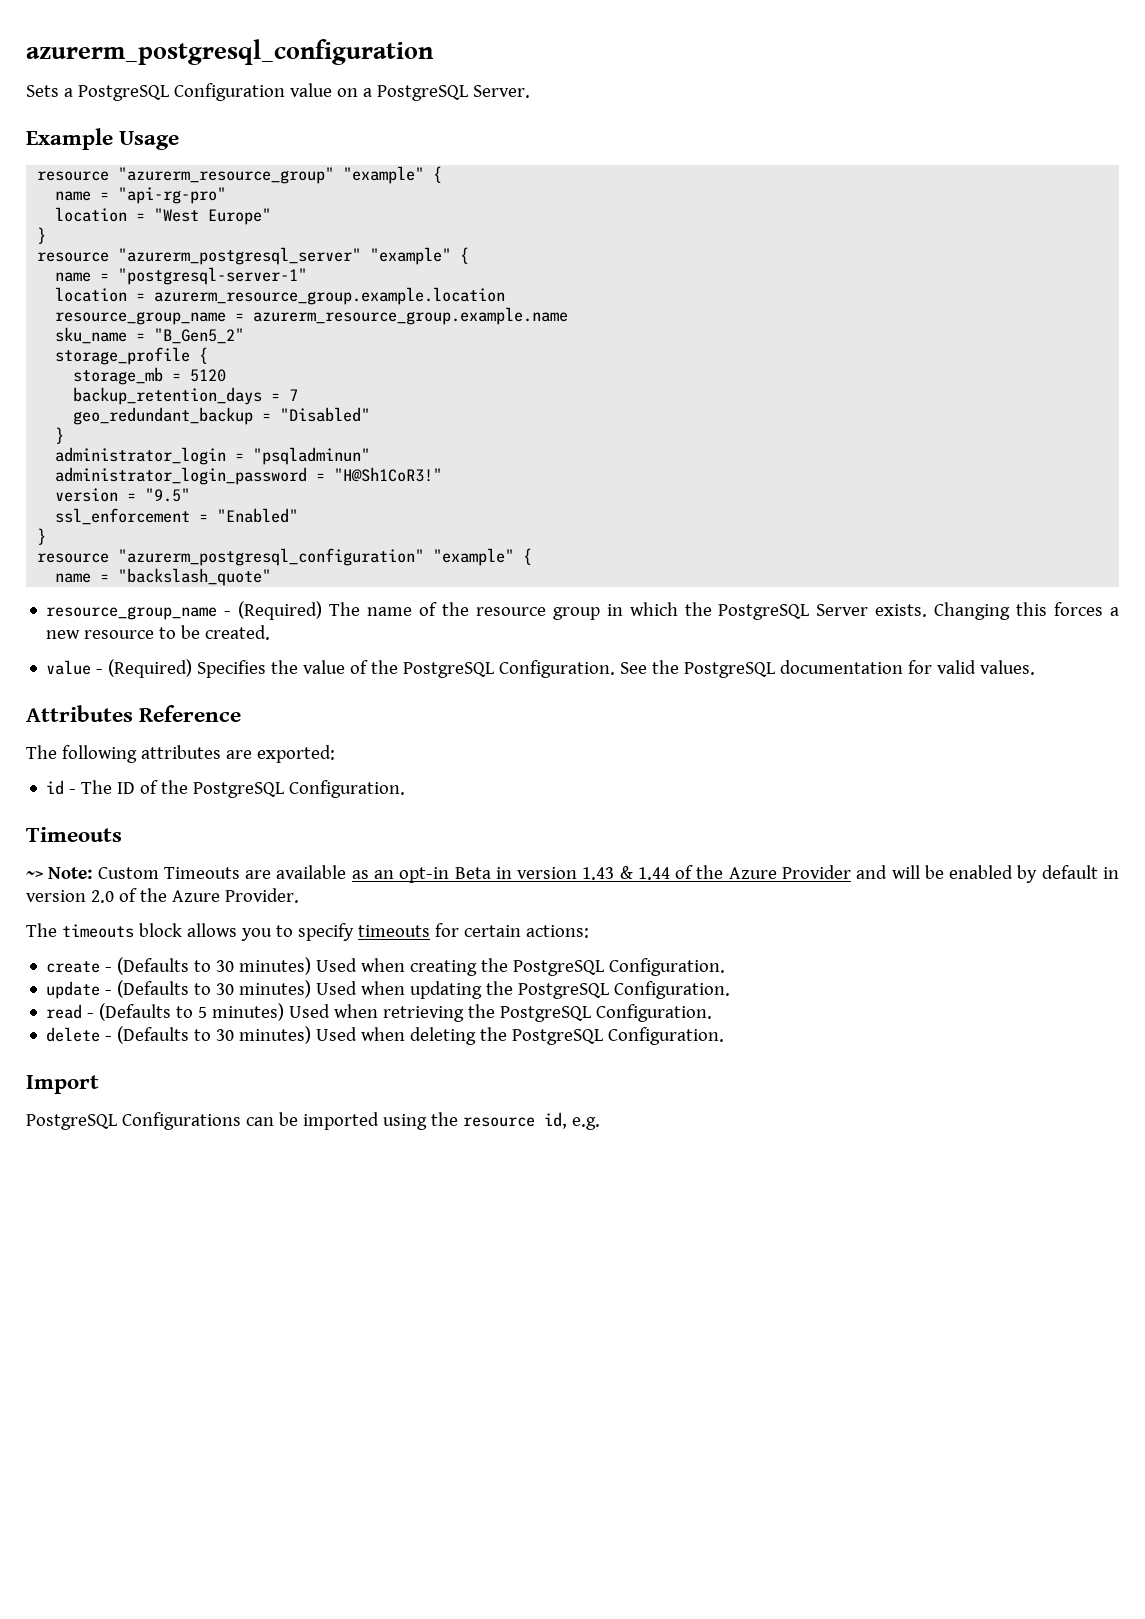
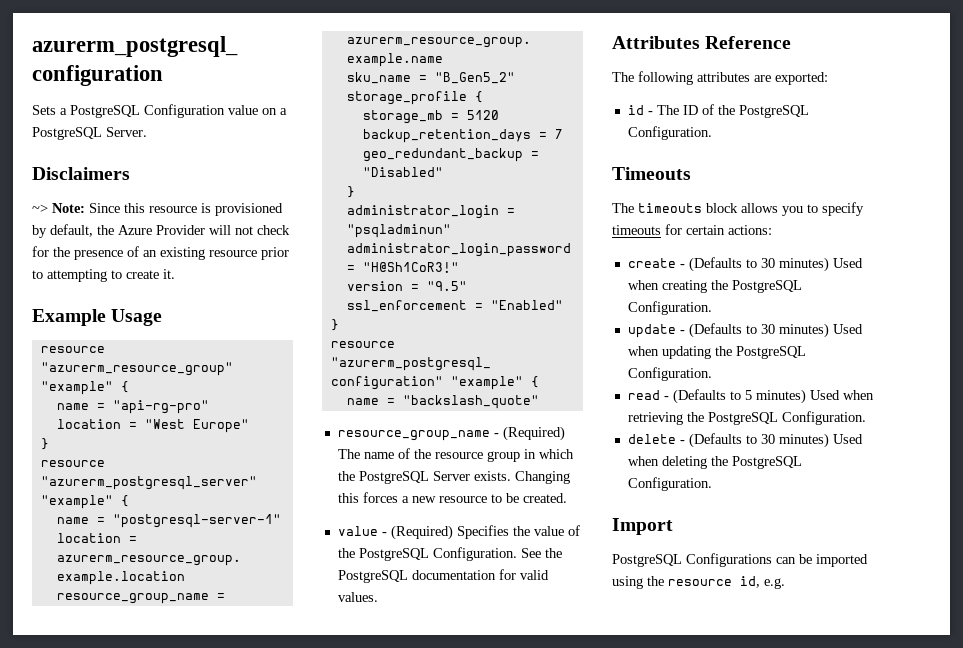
(530, 91) none -> [32,167,130,180] [32,203,283,216] [32,224,290,238] [32,246,289,260] [32,269,175,282] // Disclaimers // ~> Note: Since this resource is provisioned by default, the Azure Provider will not check for the presence of an existing resource prior to attempting to create it.
[26,865,1119,883] [26,888,299,903] // ~> Note: Custom Timeouts are available as an opt-in Beta in version 1.43 & 1.44 of the Azure Provider and will be enabled by default in version 2.0 of the Azure Provider. -> (691, 173) none

